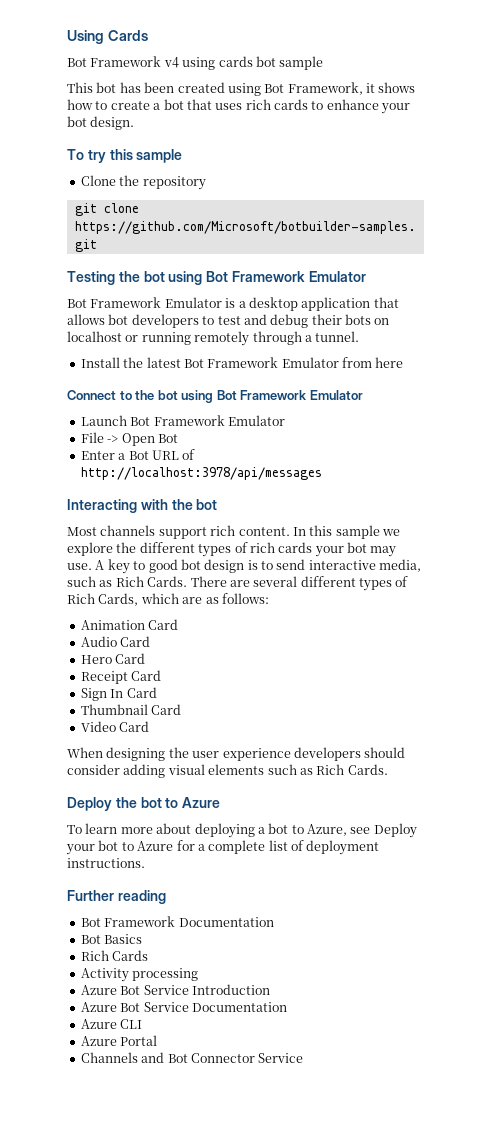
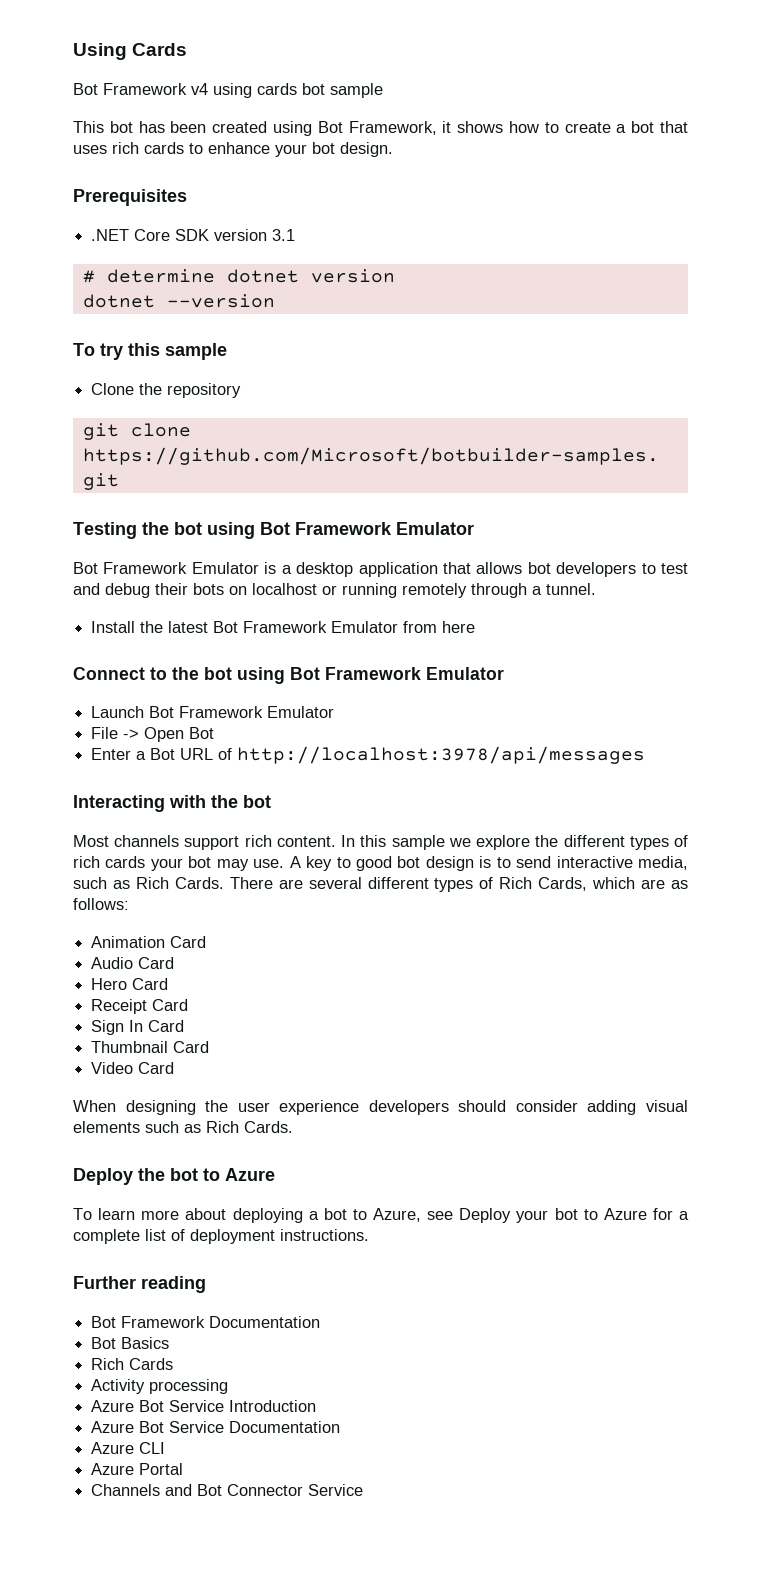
(135, 123) none -> [73,189,187,206] [91,229,296,241] [82,269,395,283] [82,294,275,308] // Prerequisites // .NET Core SDK version 3.1 // # determine dotnet version // dotnet --version

